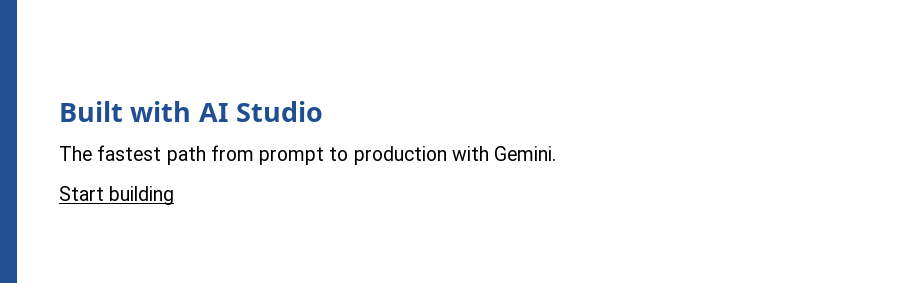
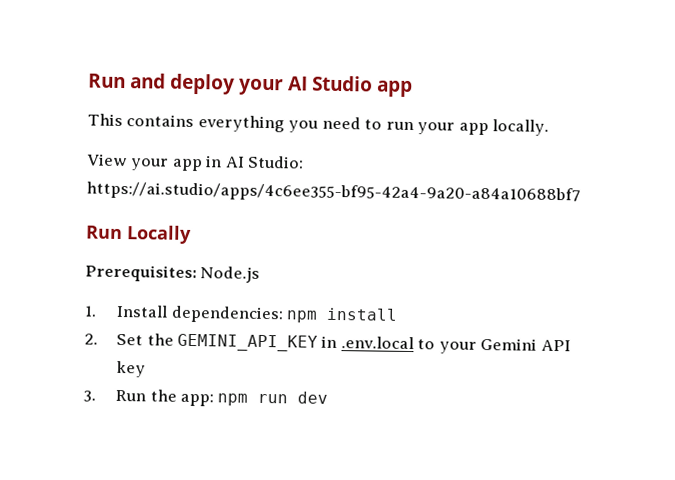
[59,101,323,122] [59,145,557,165] [59,186,175,205] Built with AI Studio // The fastest path from prompt to production with Gemini. // Start building -> [88,73,413,98] [87,113,550,136] [87,153,305,172] [86,181,581,205] [85,225,192,244] [85,264,261,283] [84,304,398,324] [84,333,571,354] [116,360,147,378] [83,389,329,407] Run and deploy your AI Studio app // This contains everything you need to run your app locally. // View your app in AI Studio: https://ai.studio/apps/4c6ee355-bf95-42a4-9a20-a84a10688bf7 // Run Locally // Prerequisites: Node.js // 1. Install dependencies: npm install // 2. Set the GEMINI_API_KEY in .env.local to your Gemini API key // 3. Run the app: npm run dev

